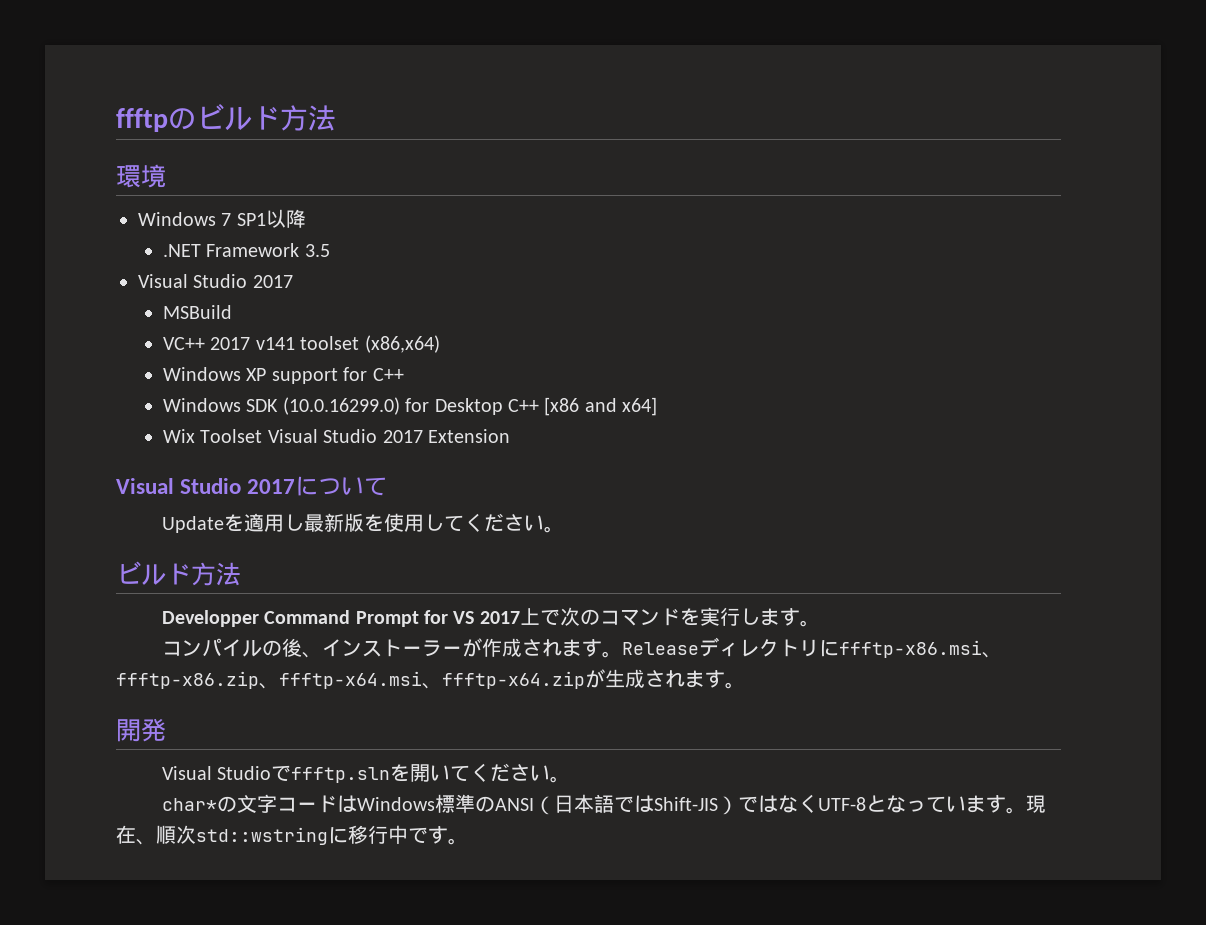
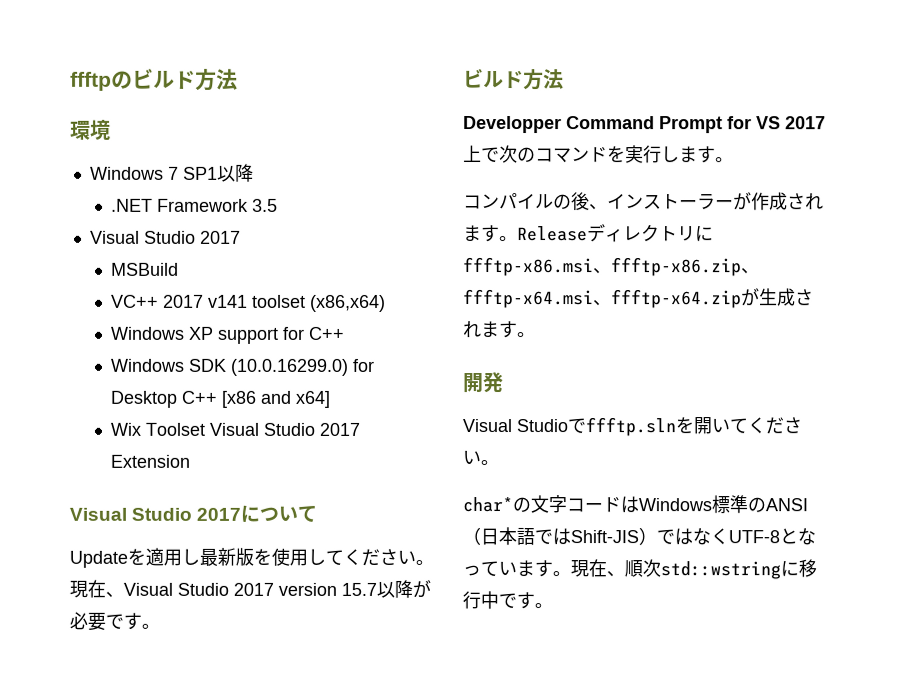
(564, 529) none -> [69,579,431,598] [69,611,160,631] 現在、Visual Studio 2017 version 15.7以降が必要です。

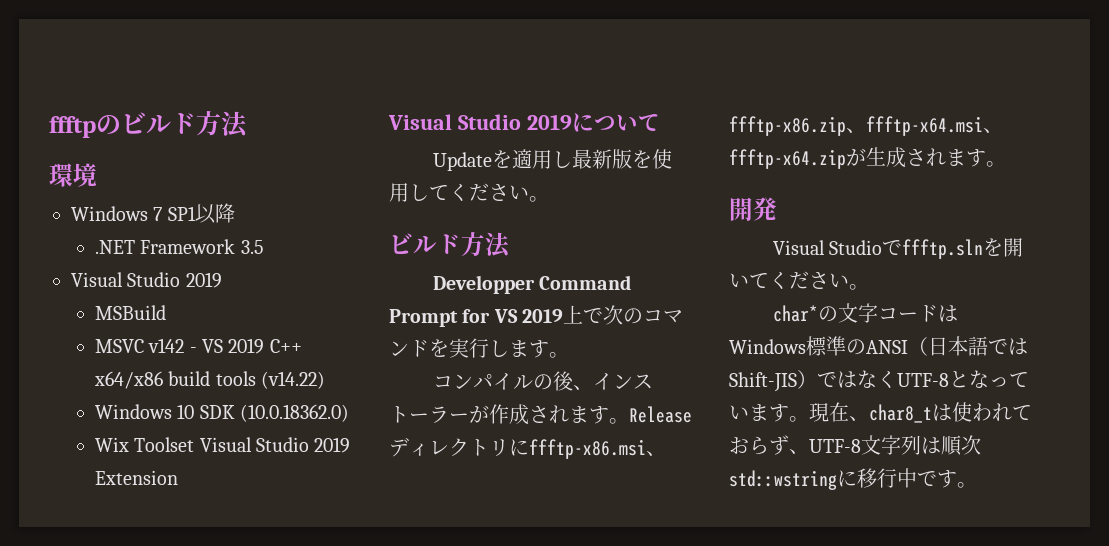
[199,230,241,244] 2017 -> [185,272,222,288] 2019
[111,294,387,312] [111,326,346,344] [110,358,375,376] [110,390,331,408] VC++ 2017 v141 toolset (x86,x64) // Windows XP support for C++ // Windows SDK (10.0.16299.0) for Desktop C++ [x86 and x64] -> [94,338,302,354] [93,371,326,389] [94,404,350,422] MSVC v142 - VS 2019 C++ x64/x86 build tools (v14.22) // Windows 10 SDK (10.0.18362.0)
[319,422,361,436] 2017 -> [314,437,351,453] 2019
[196,507,242,521] 2017 -> [526,114,572,130] 2019
[69,579,431,598] [69,611,160,631] 現在、Visual Studio 2017 version 15.7以降が必要です。 -> (549, 199) none
[785,116,826,130] 2017 -> [522,309,564,323] 2019
(625, 574) none -> [869,402,1032,423] [729,435,941,455] char8_tは使われておらず、UTF-8文字列は

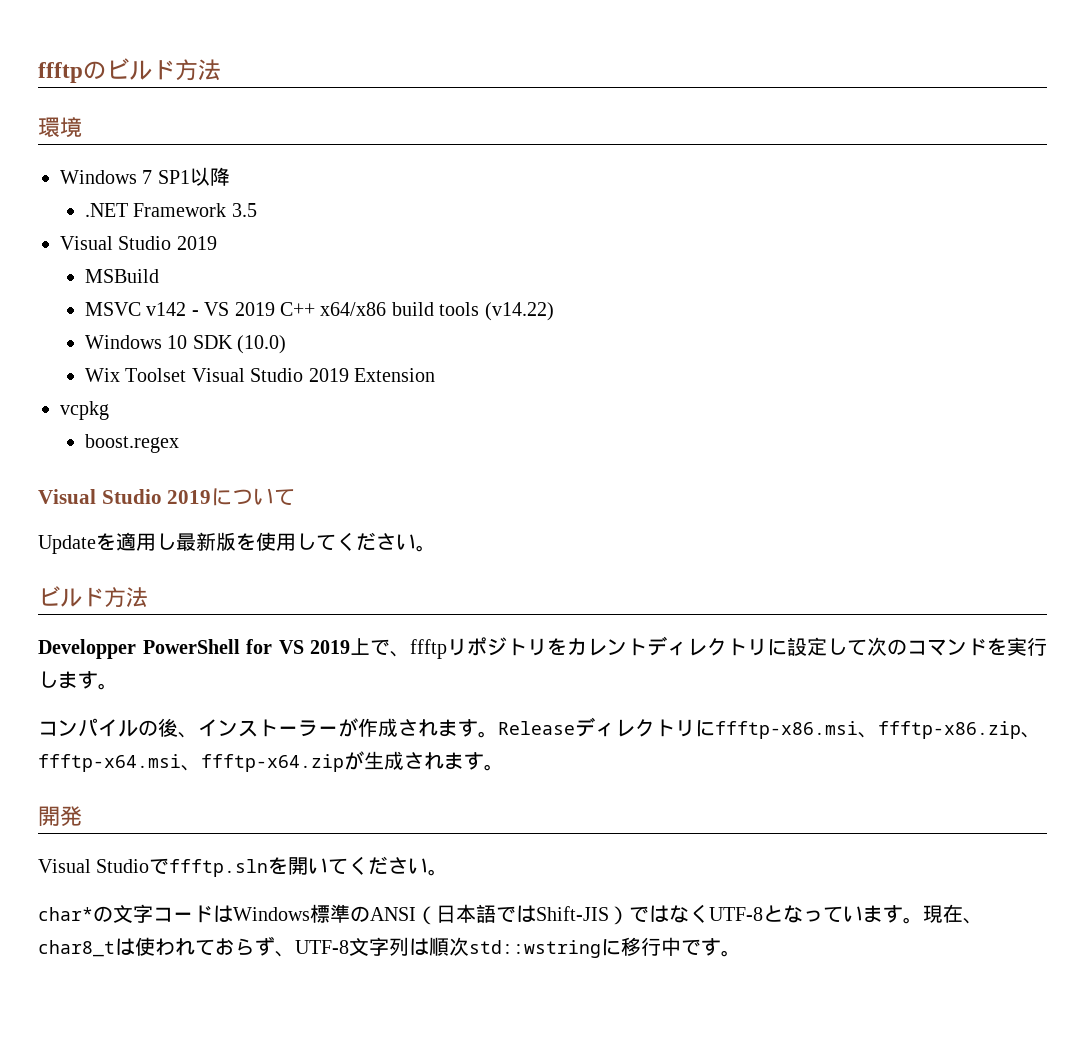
[240,404,350,422] (10.0.18362.0) -> [237,335,287,354] (10.0)
(178, 477) none -> [60,401,109,420] [84,434,179,453] // vcpkg // boost.regex
[539,275,632,290] [389,309,458,327] Command Prompt -> [142,639,240,654] PowerShell
(604, 315) none -> [390,636,867,659] 、ffftpリポジトリをカレントディレクトリに設定して

